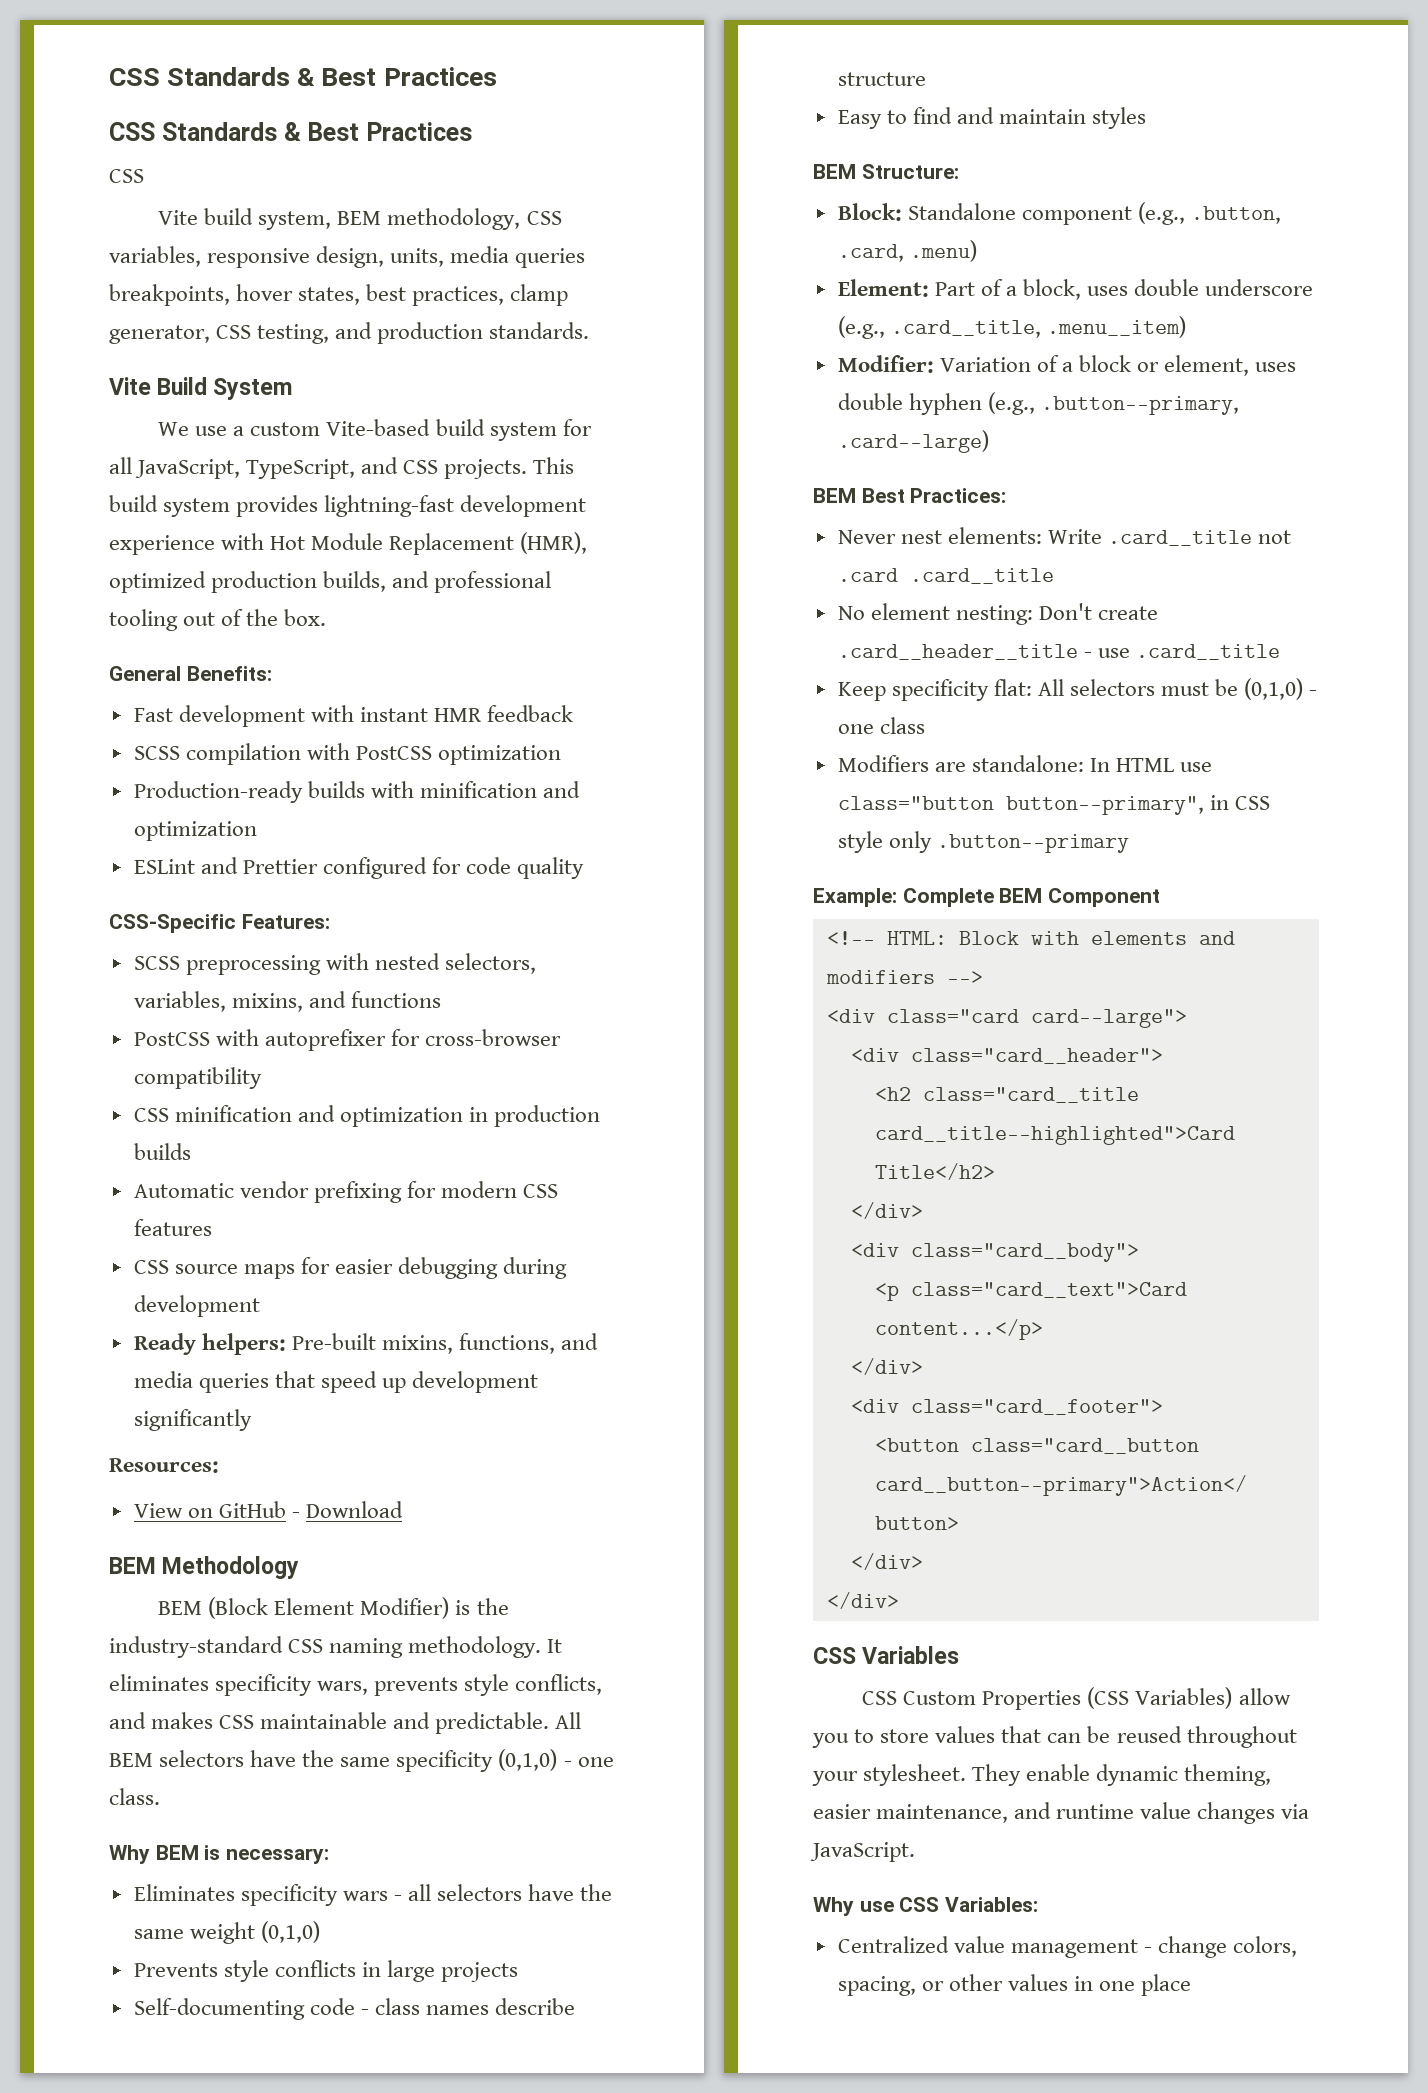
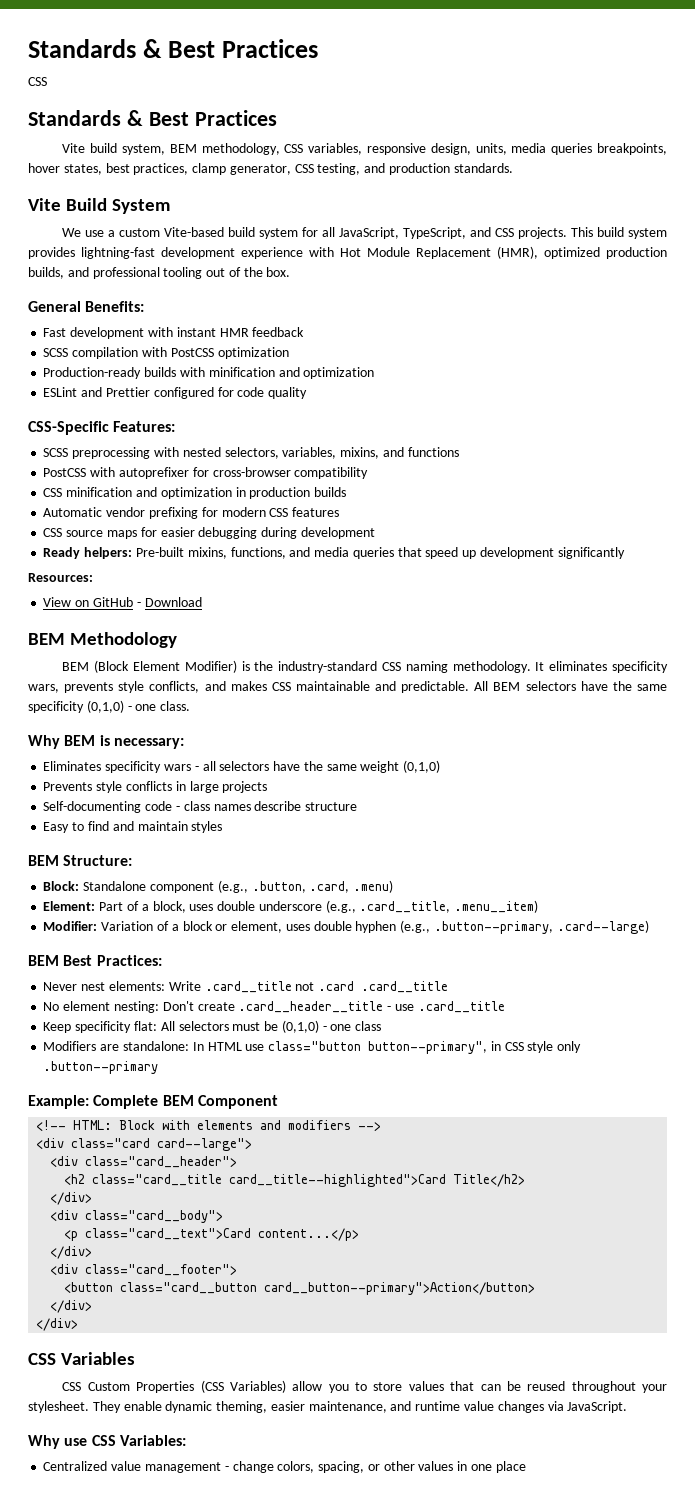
[109,67,497,86] [109,122,472,141] [109,169,144,183] CSS Standards & Best Practices // CSS Standards & Best Practices // CSS -> [28,39,318,58] [28,77,47,86] [28,110,277,126] Standards & Best Practices // CSS // Standards & Best Practices

